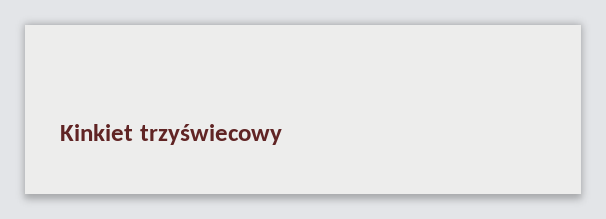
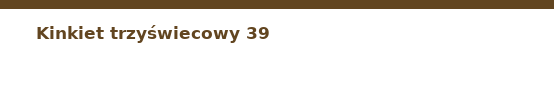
(282, 134) none -> [246,27,270,39] 39

